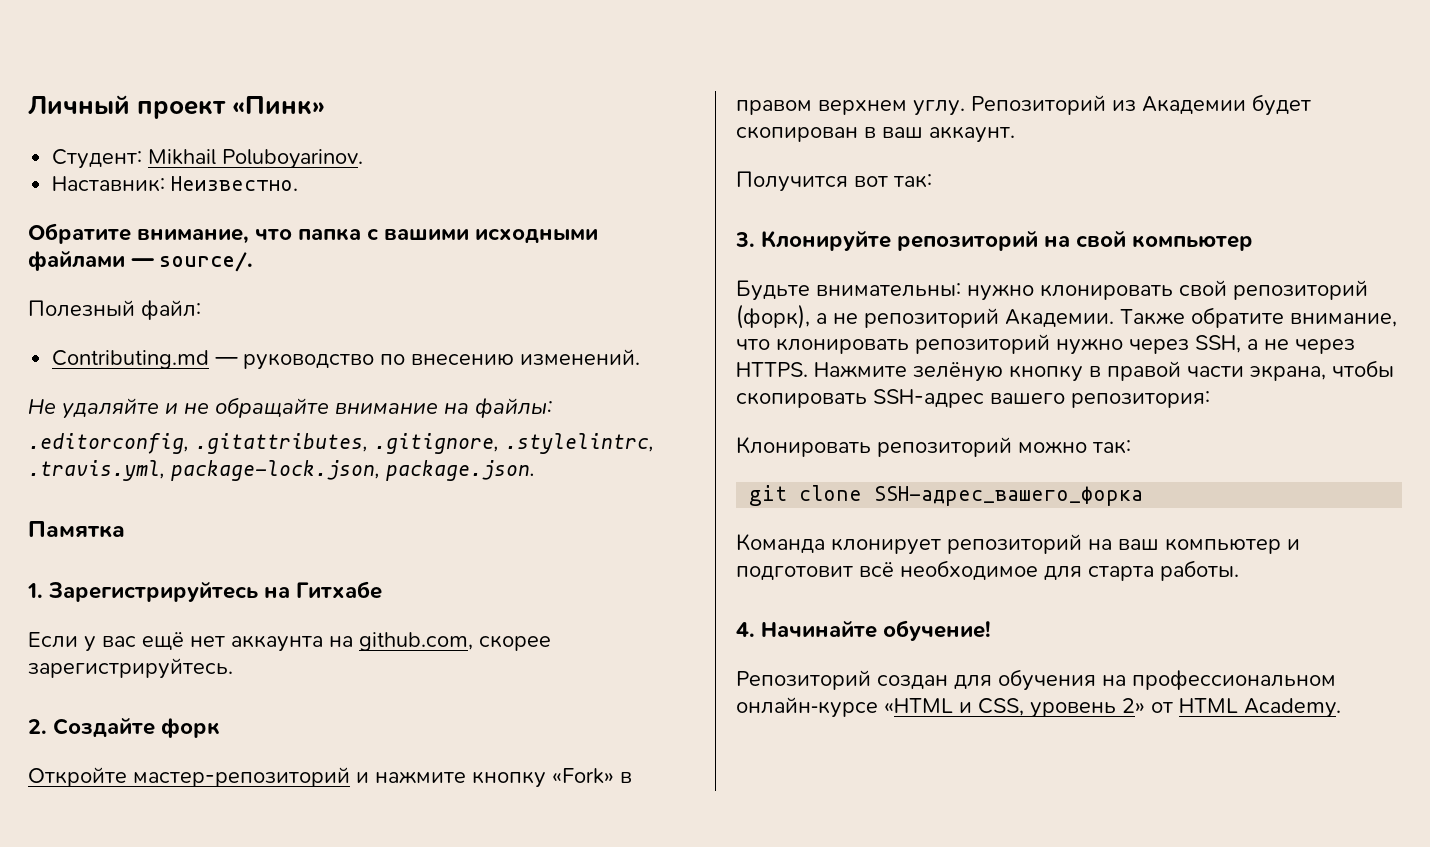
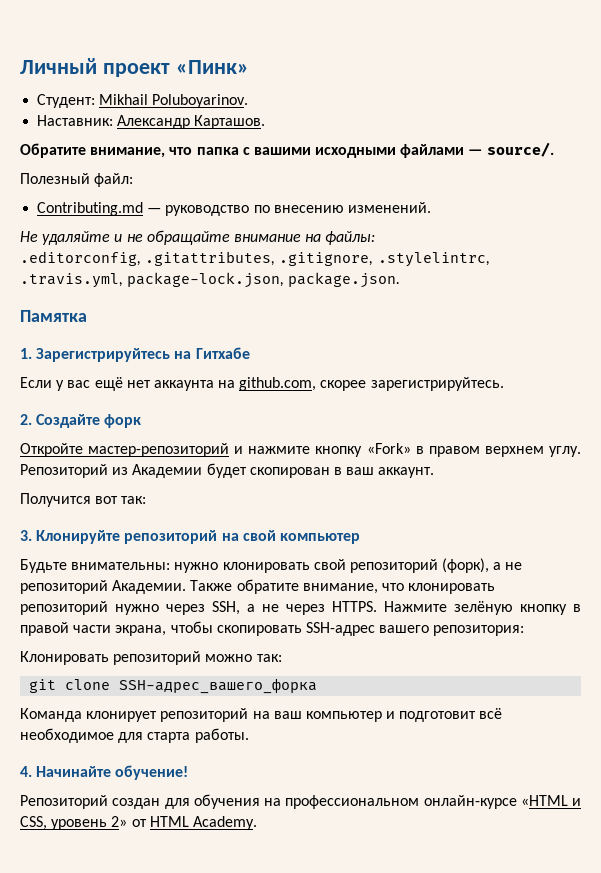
[171,176,299,191] Неизвестно. -> [117,115,266,129] Александр Карташов.

